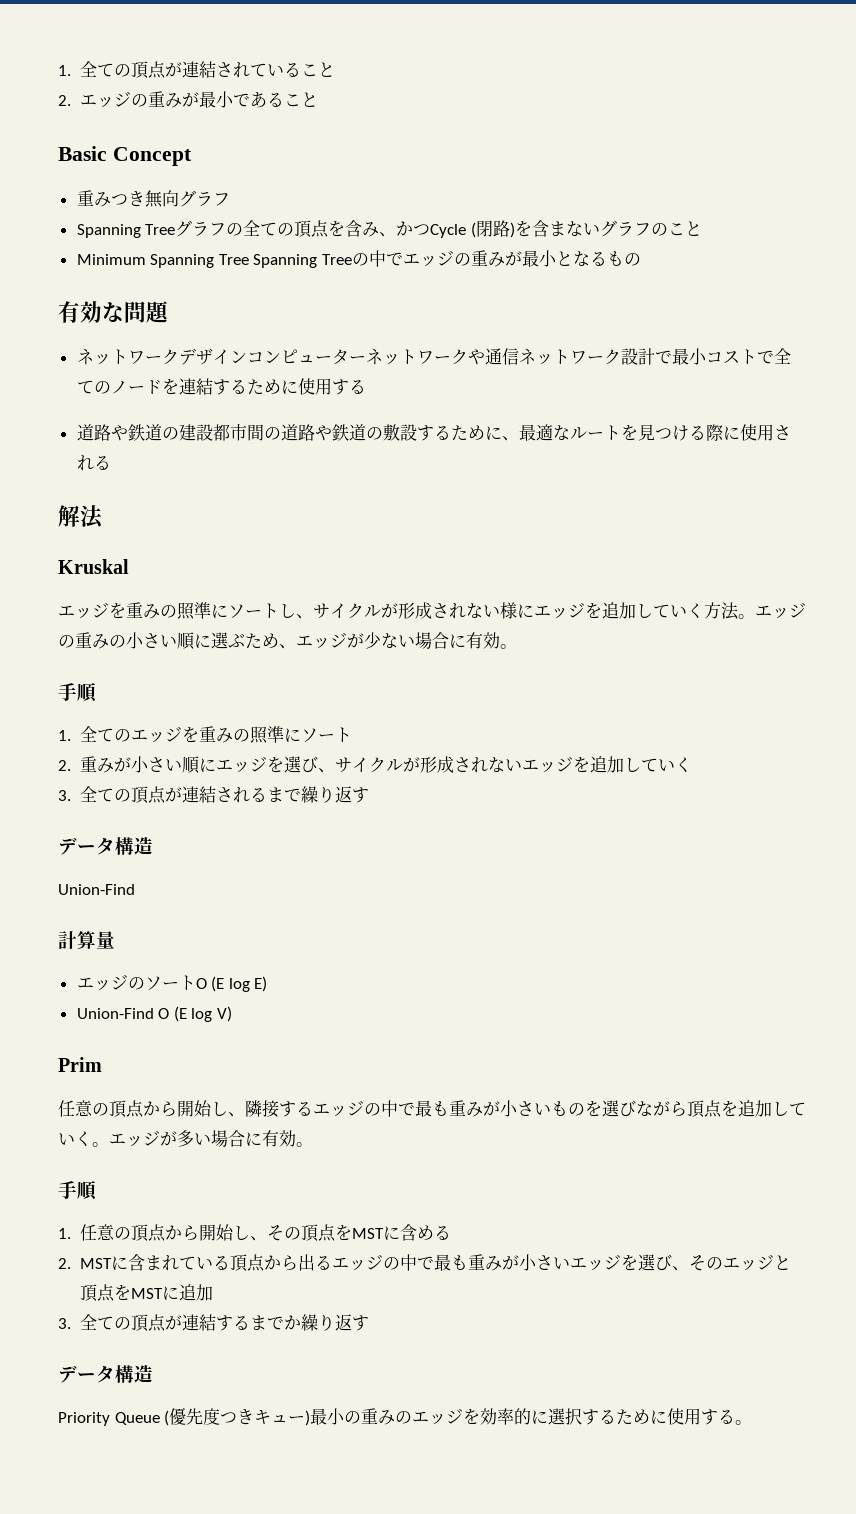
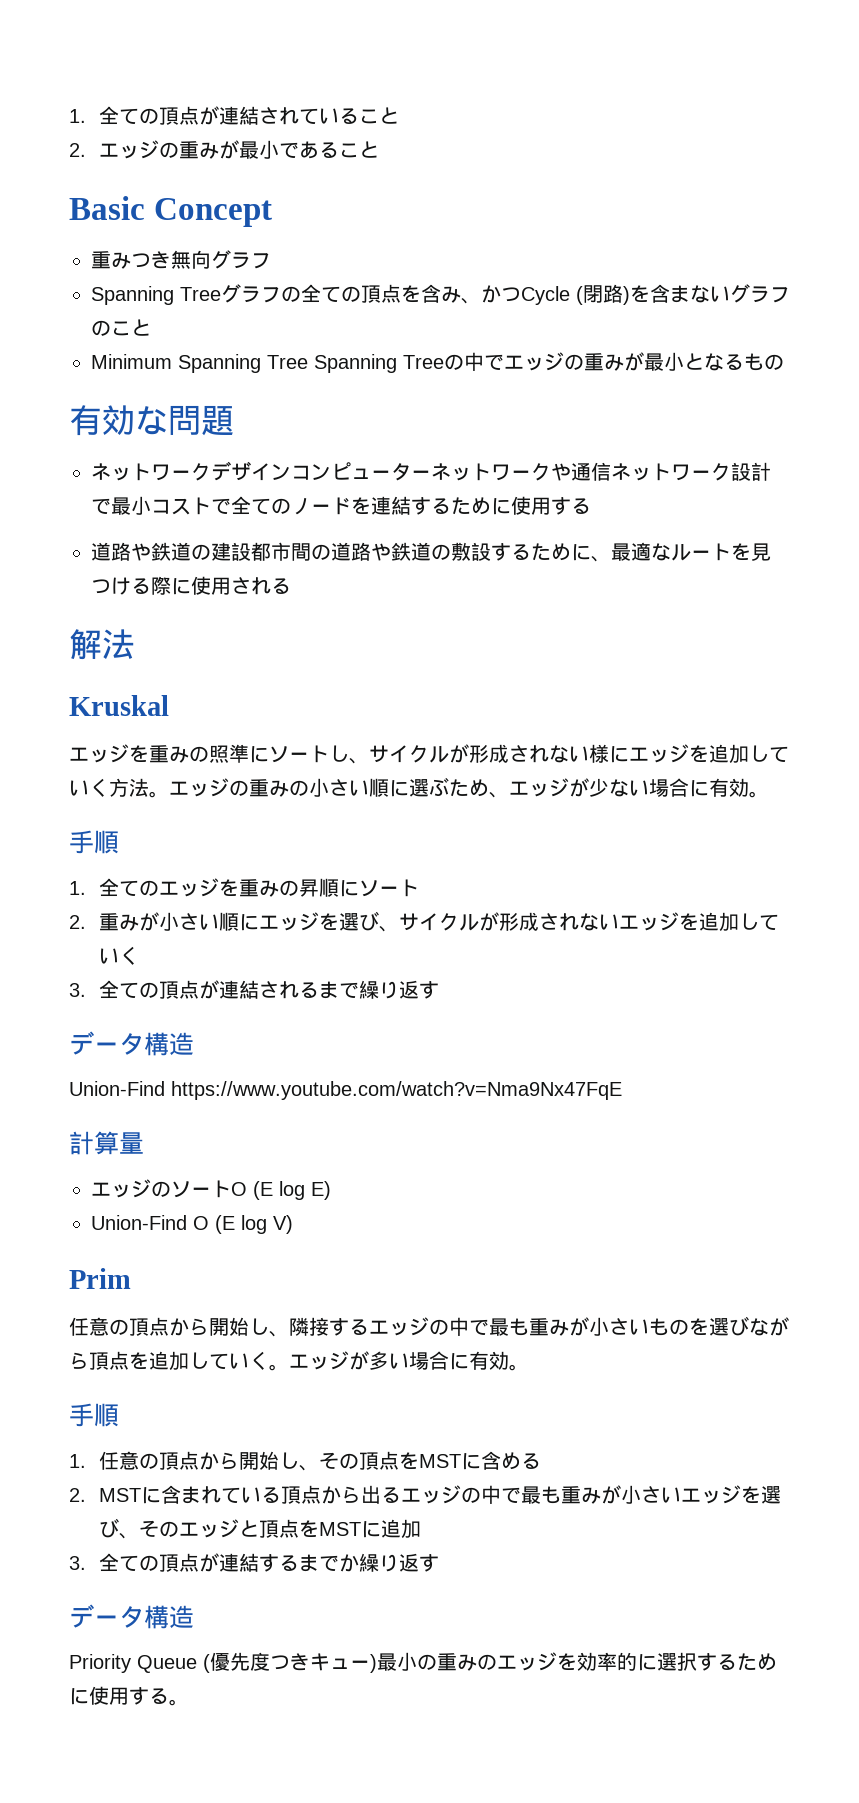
[249,726,284,744] 照準 -> [298,878,339,897] 昇順
(135, 889) none -> [171,1081,622,1100] https://www.youtube.com/watch?v=Nma9Nx47FqE

